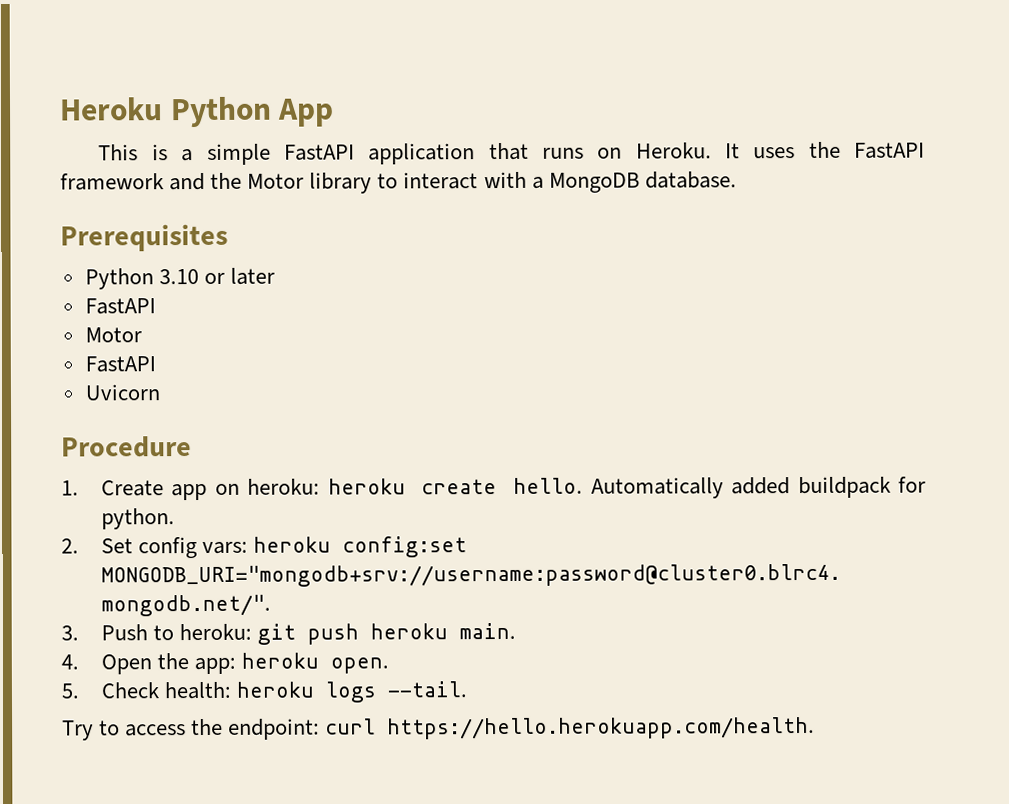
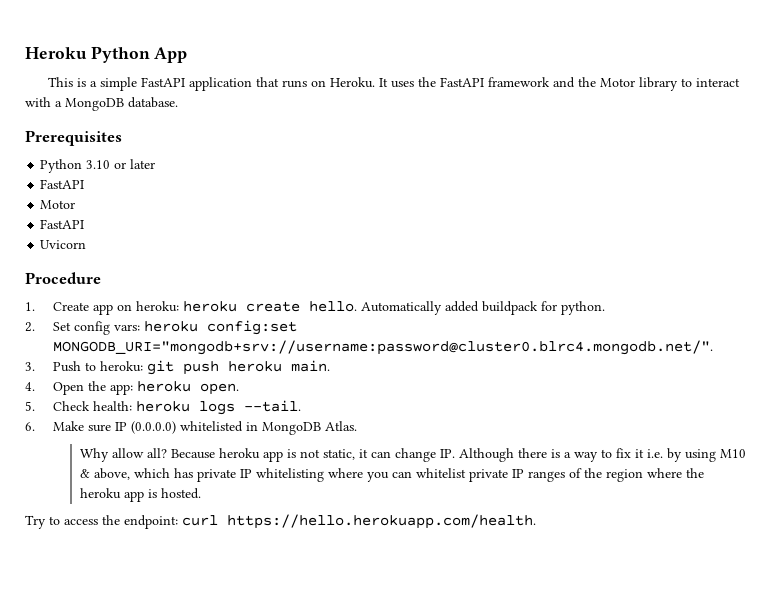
(468, 689) none -> [25,421,357,435] [80,448,747,462] [80,468,705,482] [80,488,202,502] // 6. Make sure IP (0.0.0.0) whitelisted in MongoDB Atlas. // Why allow all? Because heroku app is not static, it can change IP. Although there is a way to fix it i.e. by using M10 & above, which has private IP whitelisting where you can whitelist private IP ranges of the region where the heroku app is hosted.

